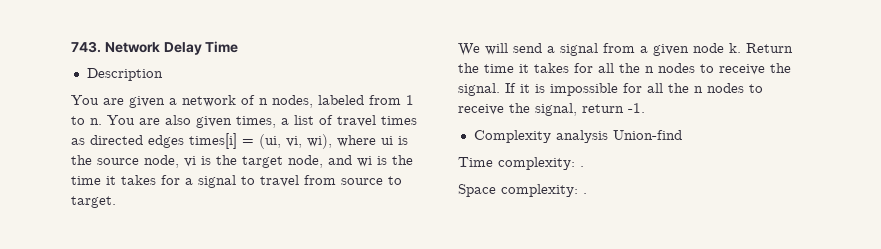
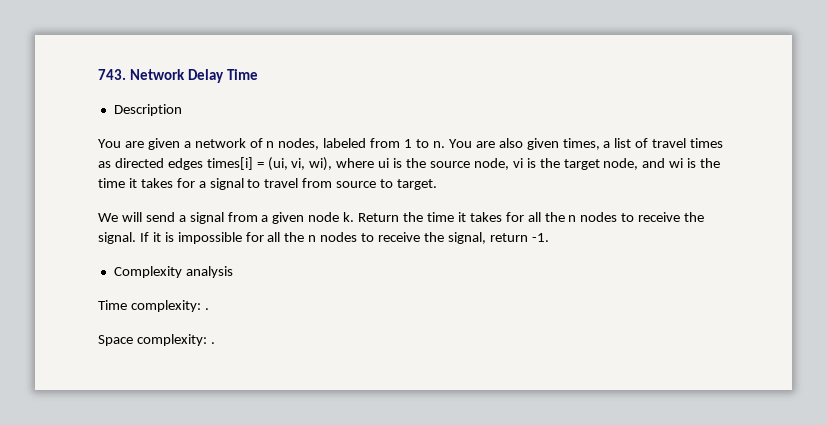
[612,130,682,140] Union-find -> (233, 272) none

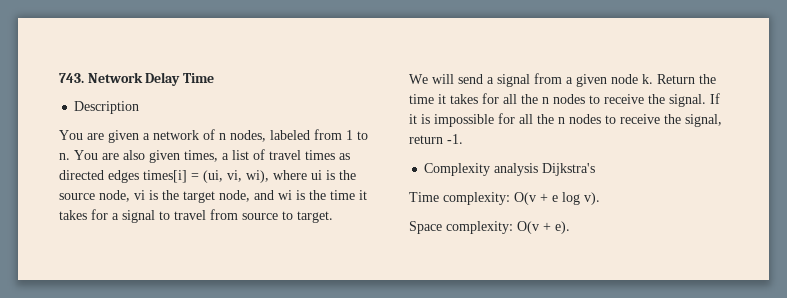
(233, 272) none -> [542,163,596,176] Dijkstra's
[204,308,209,310] . -> [514,192,600,205] O(v + e log v).
[210,342,215,344] . -> [517,221,570,234] O(v + e).

